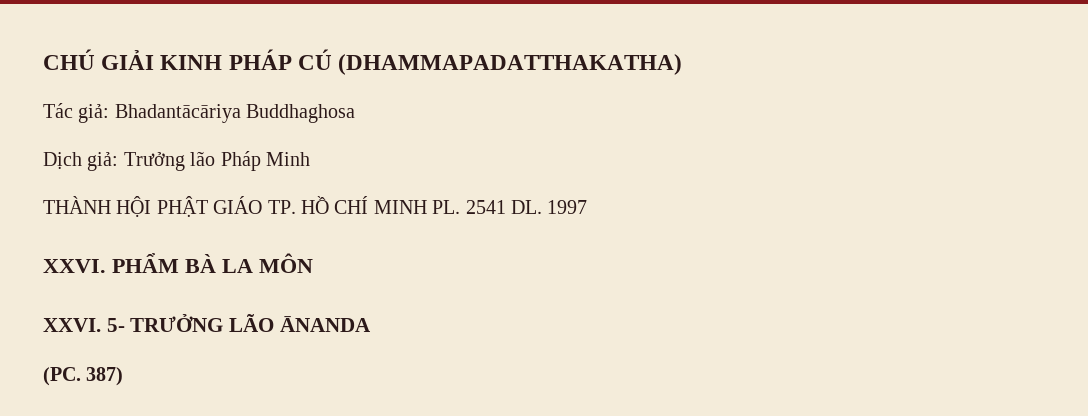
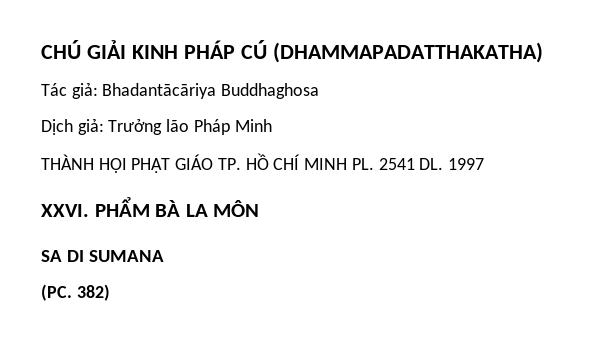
[43,314,371,332] XXVI. 5- TRƯỞNG LÃO ĀNANDA -> [41,250,165,262] SA DI SUMANA
[86,367,124,386] 387) -> [76,284,110,301] 382)

